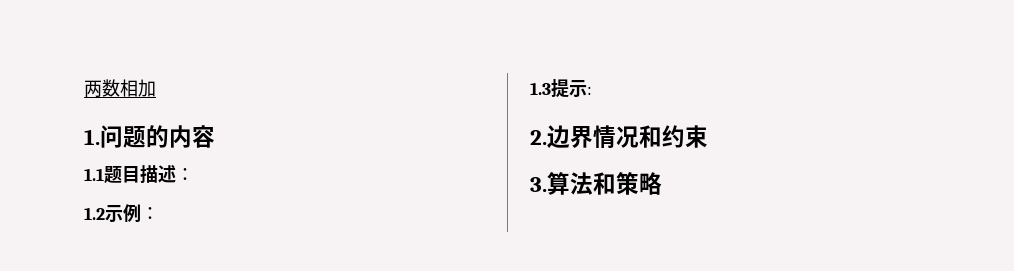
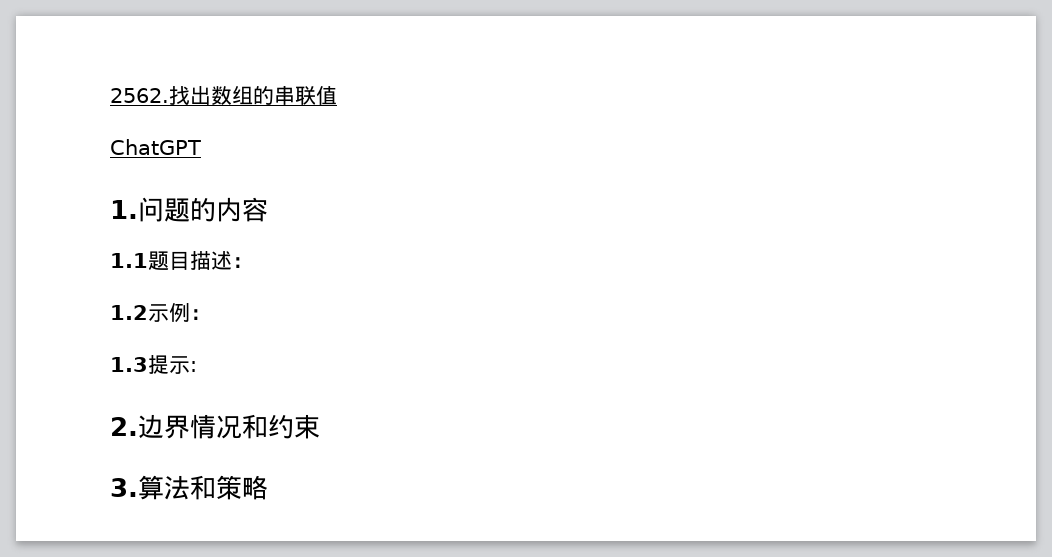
[84,79,156,97] 两数相加 -> [110,86,337,105] [110,139,201,155] 2562.找出数组的串联值 // ChatGPT

